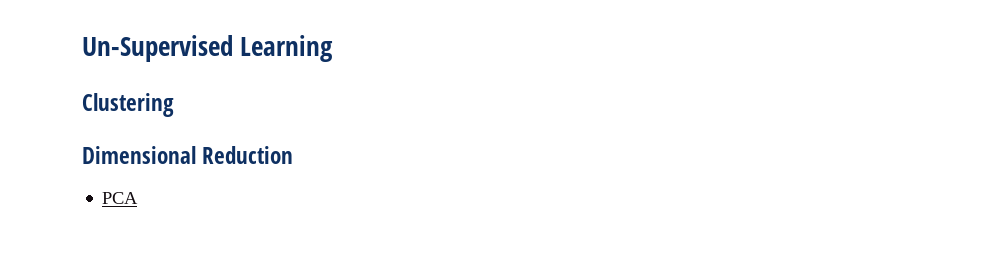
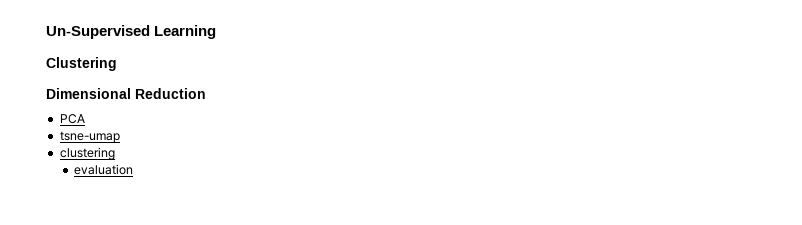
(139, 198) none -> [59,131,120,143] [59,147,115,160] [74,164,134,175] // tsne-umap // clustering // evaluation

